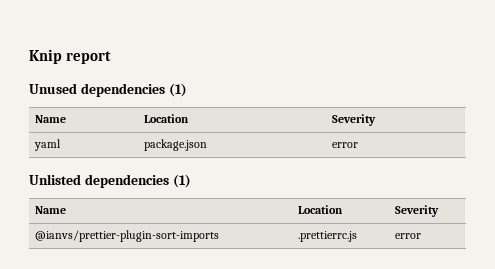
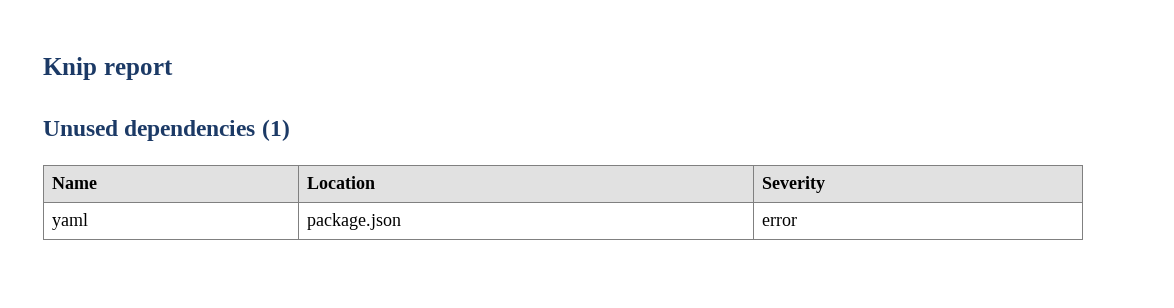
[29,174,191,188] [35,206,67,214] [298,205,344,214] [395,205,440,217] [35,230,220,242] [298,231,358,242] [395,233,422,239] // Unlisted dependencies (1) // Name | Location | Severity // @ianvs/prettier-plugin-sort-imports | .prettierrc.js | error -> (797, 221) none

